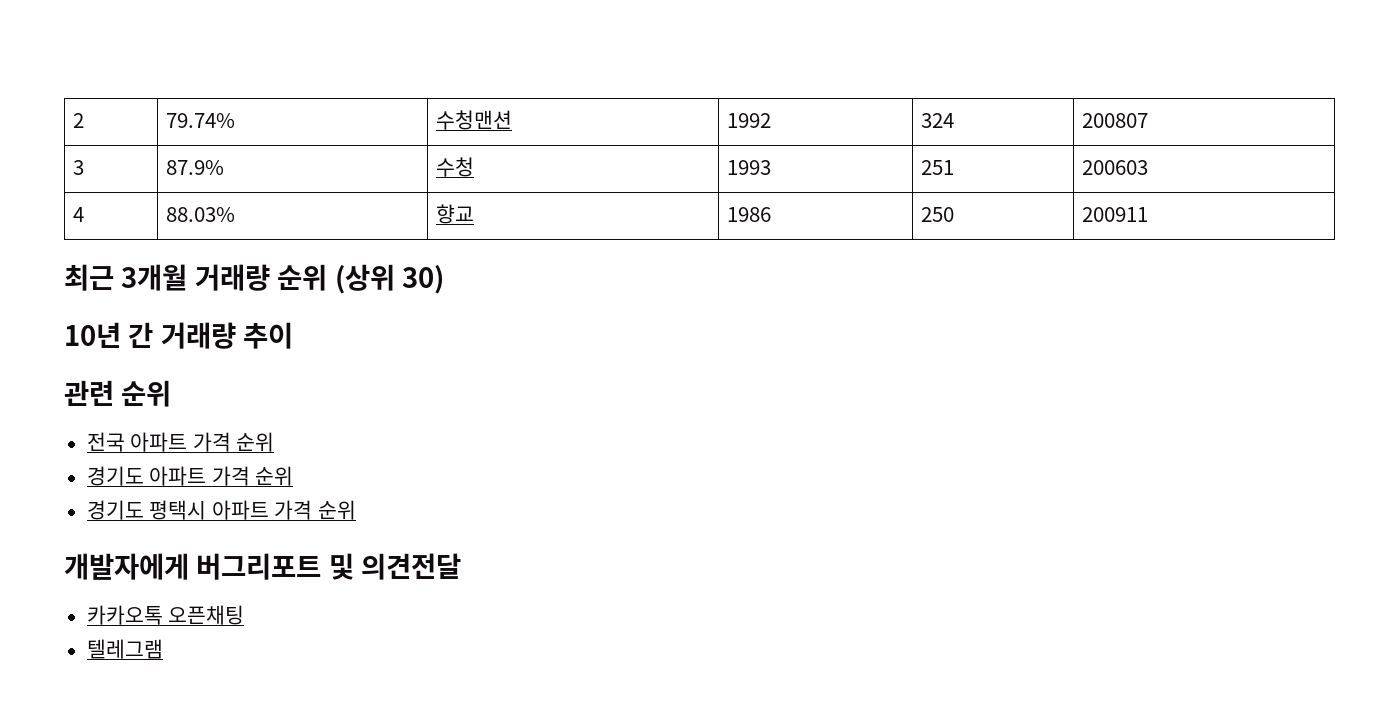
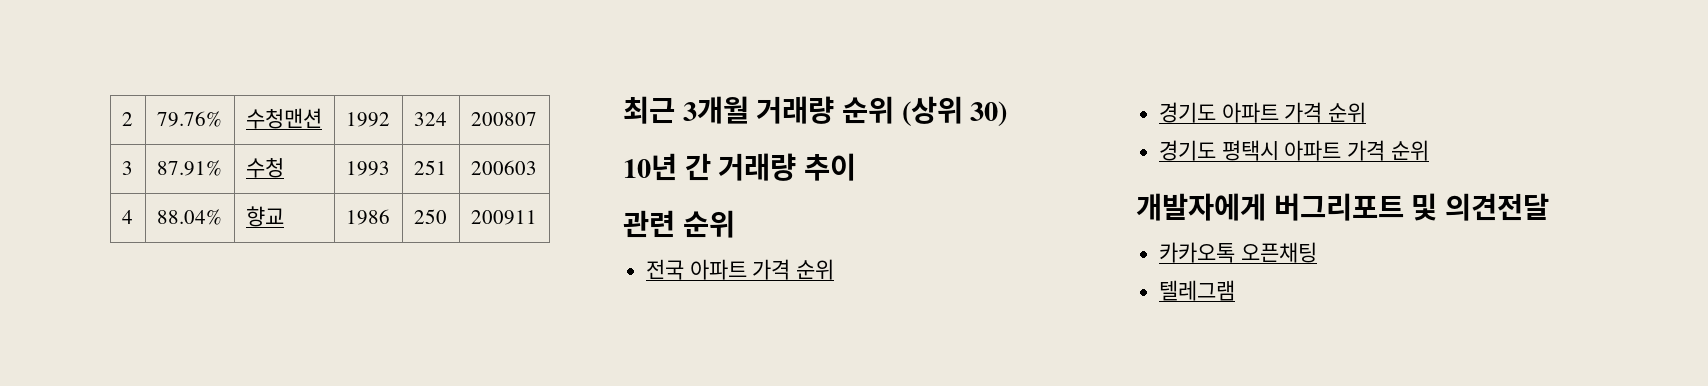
[166,113,236,128] 79.74% -> [156,111,222,127] 79.76%
[166,160,225,175] 87.9% -> [156,160,222,176] 87.91%
[166,207,236,222] 88.03% -> [156,209,222,225] 88.04%

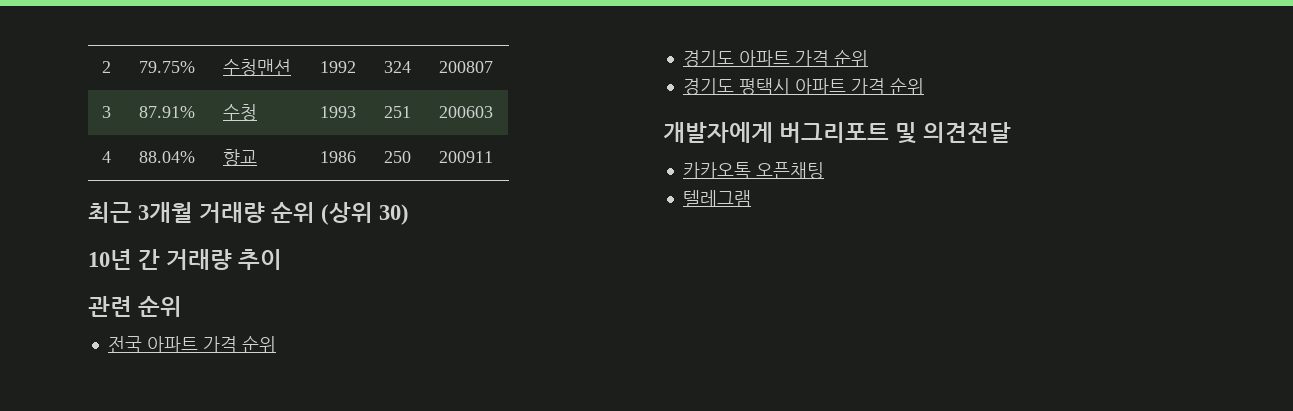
[156,111,222,127] 79.76% -> [138,61,195,73] 79.75%

